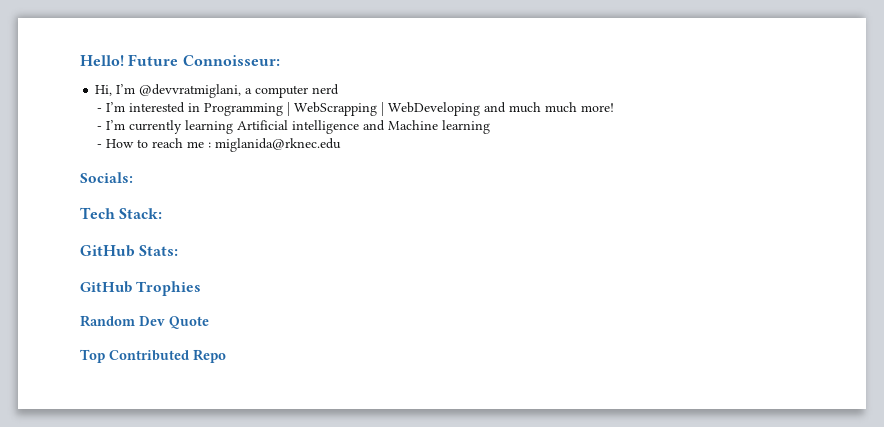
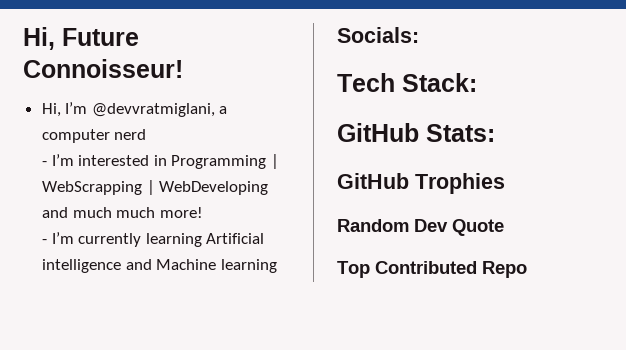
[80,54,280,66] Hello! Future Connoisseur: -> [23,27,139,50] [23,59,183,78] Hi, Future Connoisseur!
[97,138,342,152] // - How to reach me : miglanida@rknec.edu -> (277, 266) none

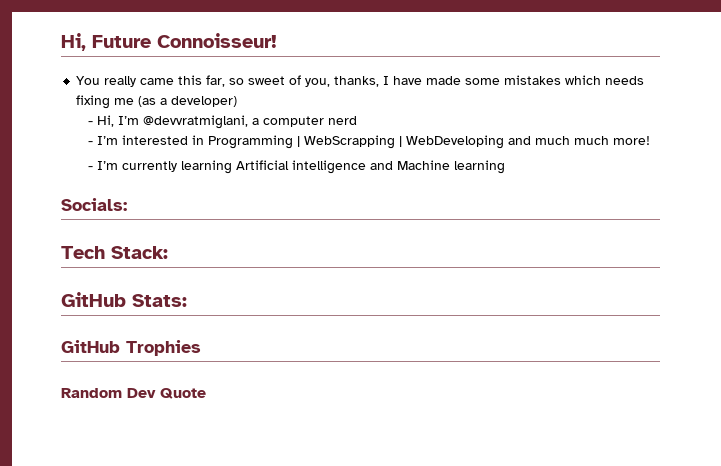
(183, 68) none -> [76,75,645,87] [76,95,238,109] [87,121,93,125] You really came this far, so sweet of you, thanks, I have made some mistakes which needs fixing me (as a developer) // -
[337,261,527,278] // Top Contributed Repo -> (206, 393) none

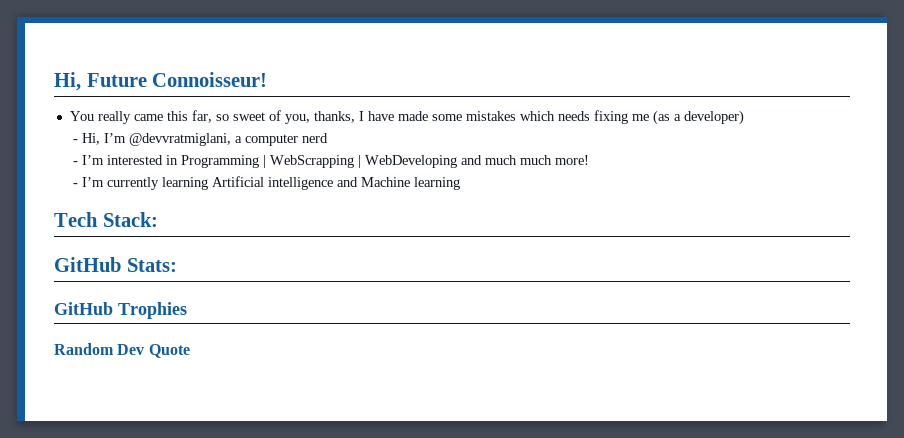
[61,198,127,211] // Socials: -> (461, 183) none

